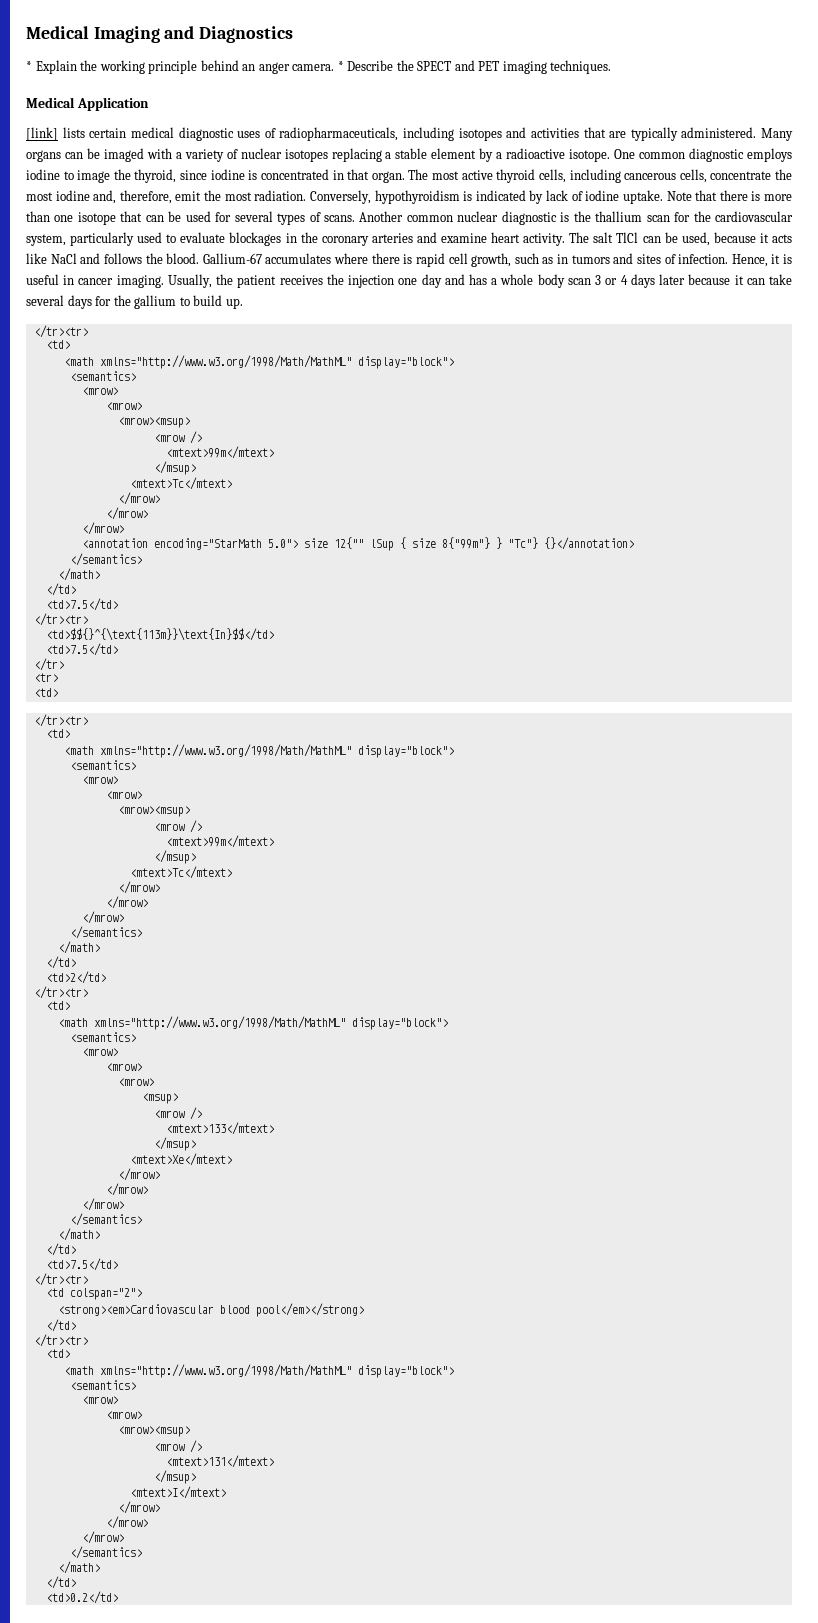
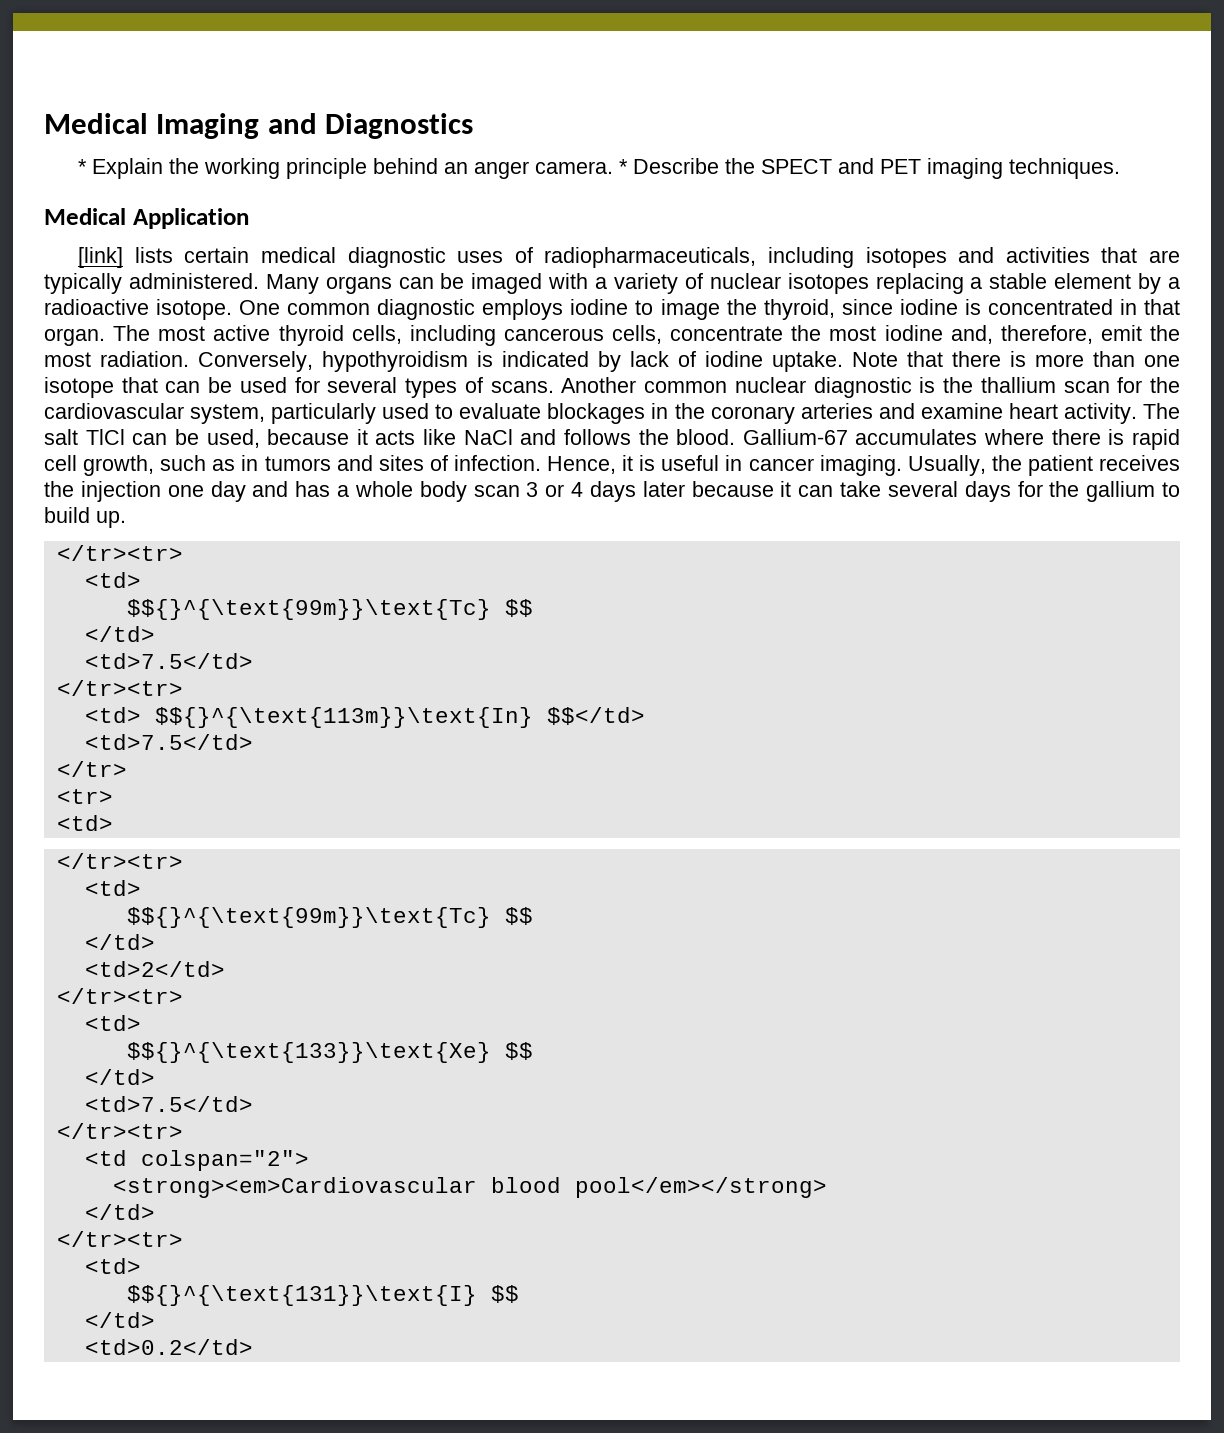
[63,355,454,369] [69,371,136,381] [81,387,118,395] [105,402,142,410] [117,417,190,428] [153,431,202,444] [165,446,274,459] [153,461,196,475] [129,477,232,490] [117,492,160,505] [105,507,148,520] [81,522,124,535] [81,537,634,551] [69,553,142,566] [57,568,100,581] [45,583,76,596] [45,598,118,611] [33,613,88,626] [45,628,274,641] <math xmlns="http://www.w3.org/1998/Math/MathML" display="block"> // <semantics> // <mrow> // <mrow> // <mrow><msup> // <mrow /> // <mtext>99m</mtext> // </msup> // <mtext>Tc</mtext> // </mrow> // </mrow> // </mrow> // <annotation encoding="StarMath 5.0"> size 12{"" lSup { size 8{"99m"} } "Tc"} {}</annotation> // </semantics> // </math> // </td> // <td>7.5</td> // </tr><tr> // <td>$${}^{\text{113m}}\text{In}$$</td> -> [126,599,533,620] [84,626,155,642] [84,653,253,669] [56,680,183,696] [84,707,645,728] $${}^{\text{99m}}\text{Tc} $$ // </td> // <td>7.5</td> // </tr><tr> // <td> $${}^{\text{113m}}\text{In} $$</td>
[63,744,454,758] [69,760,136,770] [81,776,118,784] [105,791,142,799] [117,806,190,817] [153,820,202,833] [165,835,274,848] [153,850,196,864] [129,866,232,879] [117,881,160,894] [105,896,148,909] [81,911,124,924] [69,926,142,939] [57,941,100,954] [45,956,76,969] [45,971,106,984] [33,986,88,999] [45,1001,70,1010] [57,1016,448,1030] [69,1032,136,1042] [81,1048,118,1056] [105,1063,142,1071] [117,1078,154,1086] [141,1093,178,1104] [153,1107,202,1120] [165,1122,274,1135] [153,1137,196,1151] [129,1153,232,1166] [117,1168,160,1181] [105,1183,148,1196] [81,1198,124,1211] [69,1213,142,1226] [57,1228,100,1241] <math xmlns="http://www.w3.org/1998/Math/MathML" display="block"> // <semantics> // <mrow> // <mrow> // <mrow><msup> // <mrow /> // <mtext>99m</mtext> // </msup> // <mtext>Tc</mtext> // </mrow> // </mrow> // </mrow> // </semantics> // </math> // </td> // <td>2</td> // </tr><tr> // <td> // <math xmlns="http://www.w3.org/1998/Math/MathML" display="block"> // <semantics> // <mrow> // <mrow> // <mrow> // <msup> // <mrow /> // <mtext>133</mtext> // </msup> // <mtext>Xe</mtext> // </mrow> // </mrow> // </mrow> // </semantics> // </math> -> [126,907,533,928] [84,934,155,950] [84,961,225,977] [56,988,183,1004] [84,1015,141,1031] [126,1042,533,1063] $${}^{\text{99m}}\text{Tc} $$ // </td> // <td>2</td> // </tr><tr> // <td> // $${}^{\text{133}}\text{Xe} $$
[63,1364,454,1378] [69,1380,136,1390] [81,1396,118,1404] [105,1411,142,1419] [117,1426,190,1437] [153,1440,202,1453] [165,1455,274,1468] [153,1470,196,1484] [129,1486,226,1499] [117,1501,160,1514] [105,1516,148,1529] [81,1531,124,1544] [69,1546,142,1559] [57,1561,100,1574] <math xmlns="http://www.w3.org/1998/Math/MathML" display="block"> // <semantics> // <mrow> // <mrow> // <mrow><msup> // <mrow /> // <mtext>131</mtext> // </msup> // <mtext>I</mtext> // </mrow> // </mrow> // </mrow> // </semantics> // </math> -> [126,1285,519,1306] $${}^{\text{131}}\text{I} $$

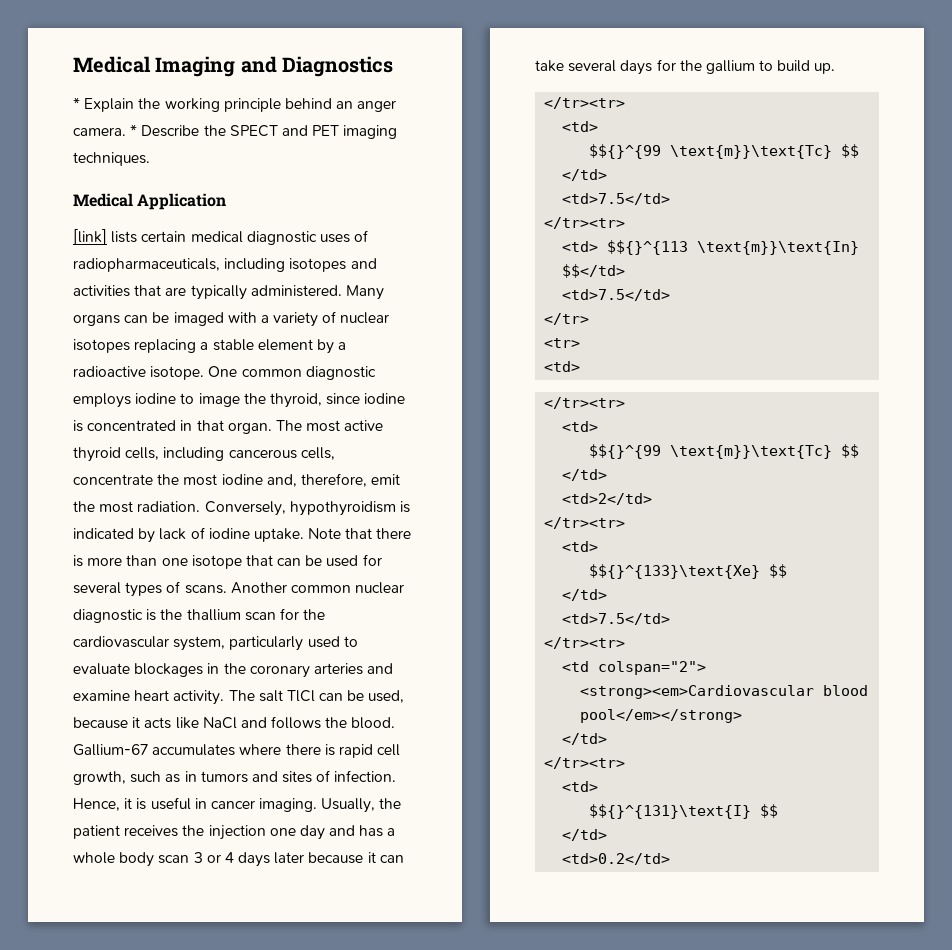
[126,599,491,620] $${}^{\text{99m}}\text{Tc} -> [589,144,833,159] $${}^{99 \text{m}}\text{Tc}
[154,707,533,728] $${}^{\text{113m}}\text{In} -> [607,240,860,255] $${}^{113 \text{m}}\text{In}
[126,907,491,928] $${}^{\text{99m}}\text{Tc} -> [589,444,833,459] $${}^{99 \text{m}}\text{Tc}
[126,1042,491,1063] $${}^{\text{133}}\text{Xe} -> [589,564,761,579] $${}^{133}\text{Xe}
[126,1285,477,1306] $${}^{\text{131}}\text{I} -> [589,804,752,819] $${}^{131}\text{I}

